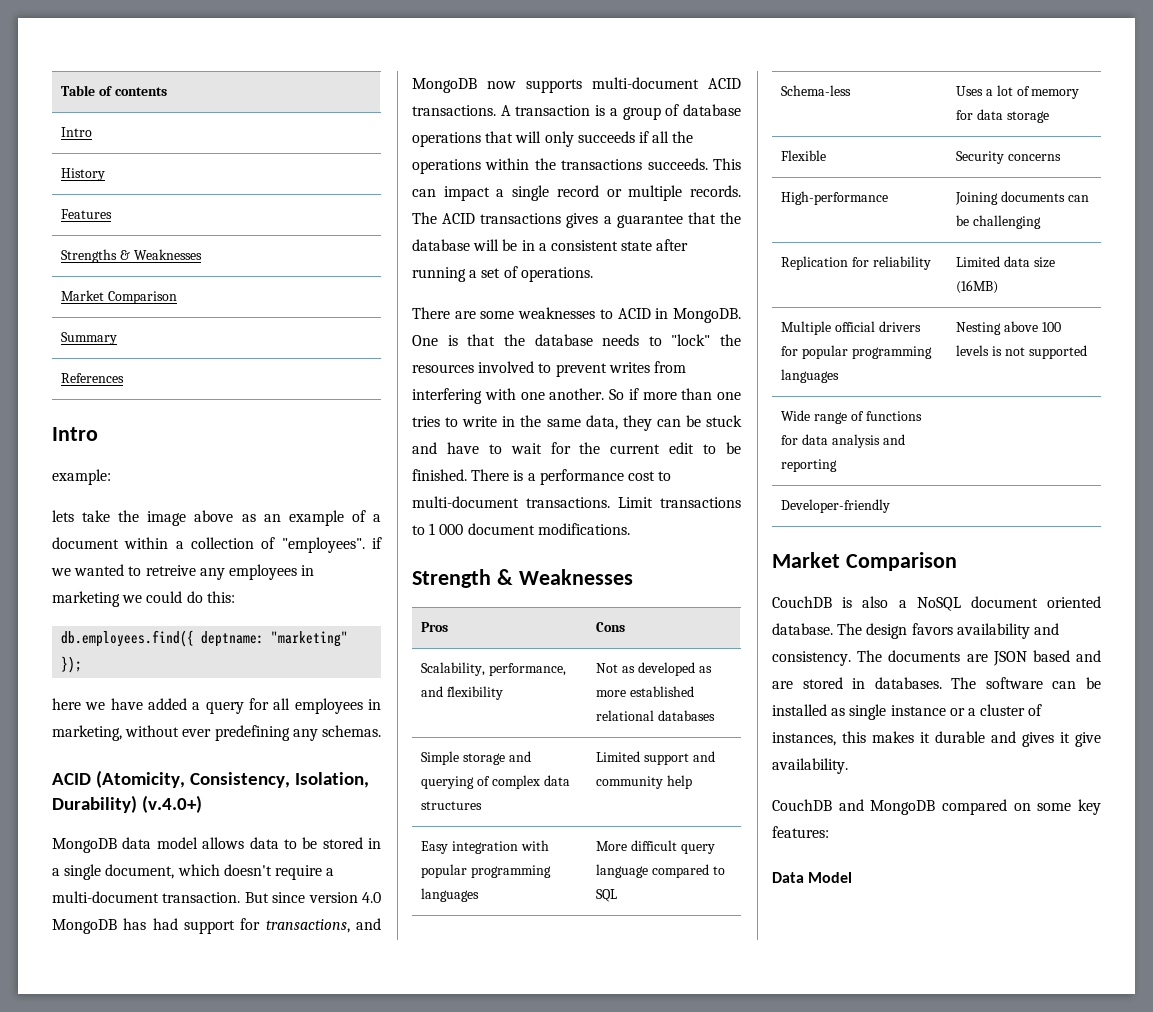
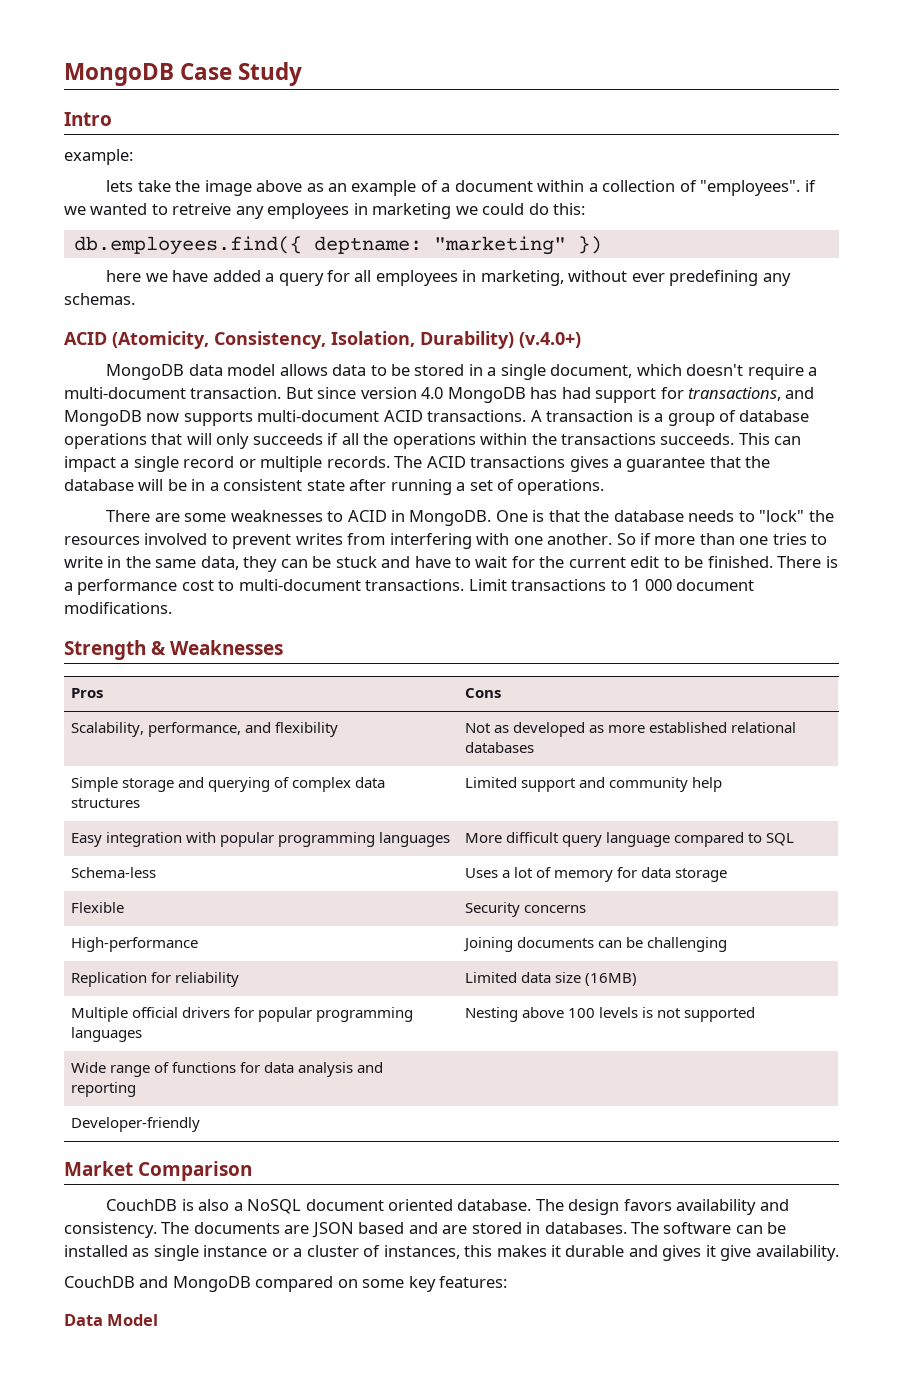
[61,85,167,96] [61,127,93,137] [61,168,106,181] [61,209,113,219] [61,249,202,263] [61,290,178,304] [61,332,118,345] [61,373,125,383] Table of contents // Intro // History // Features // Strengths & Weaknesses // Market Comparison // Summary // References -> [64,62,303,86] MongoDB Case Study
[61,656,83,673] }); -> [577,236,602,254] })

